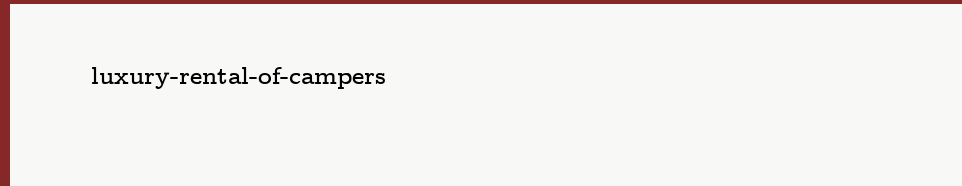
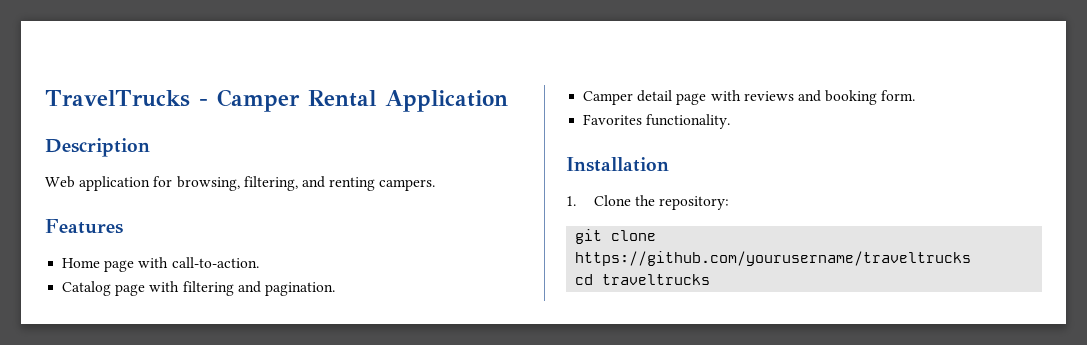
[91,67,386,89] luxury-rental-of-campers -> [45,89,508,112] [45,138,150,157] [45,176,436,191] [45,219,123,234] [62,257,259,272] [62,281,335,296] [583,90,916,105] [583,114,731,129] [566,157,669,172] [566,195,730,210] [575,229,657,244] [575,251,972,266] [575,274,711,285] TravelTrucks - Camper Rental Application // Description // Web application for browsing, filtering, and renting campers. // Features // Home page with call-to-action. // Catalog page with filtering and pagination. // Camper detail page with reviews and booking form. // Favorites functionality. // Installation // 1. Clone the repository: // git clone https://github.com/yourusername/traveltrucks // cd traveltrucks

